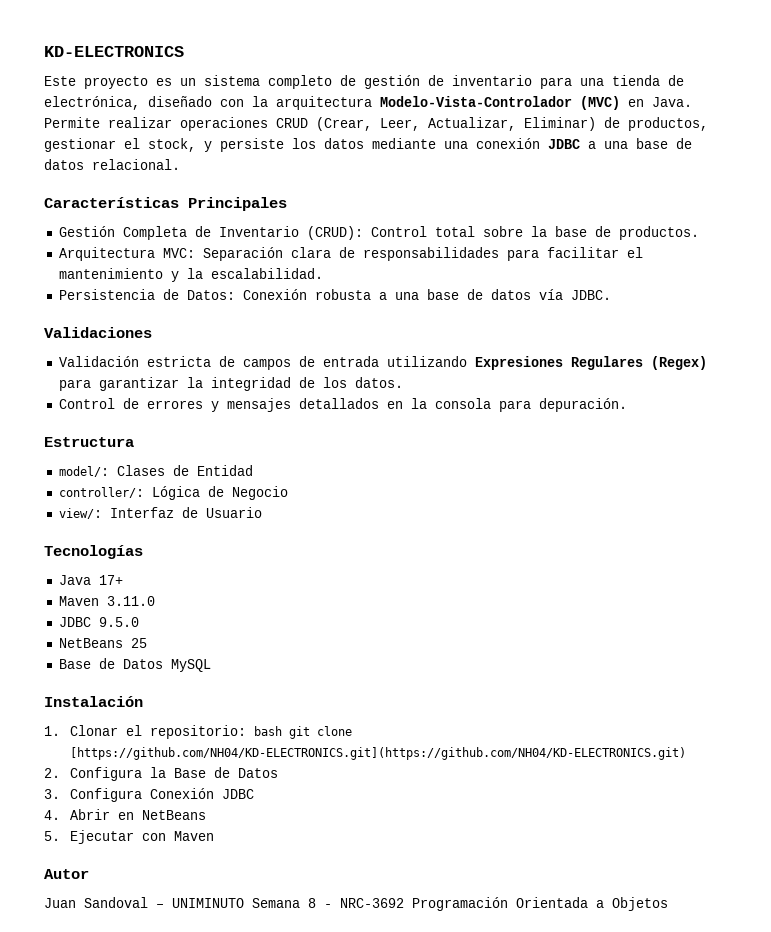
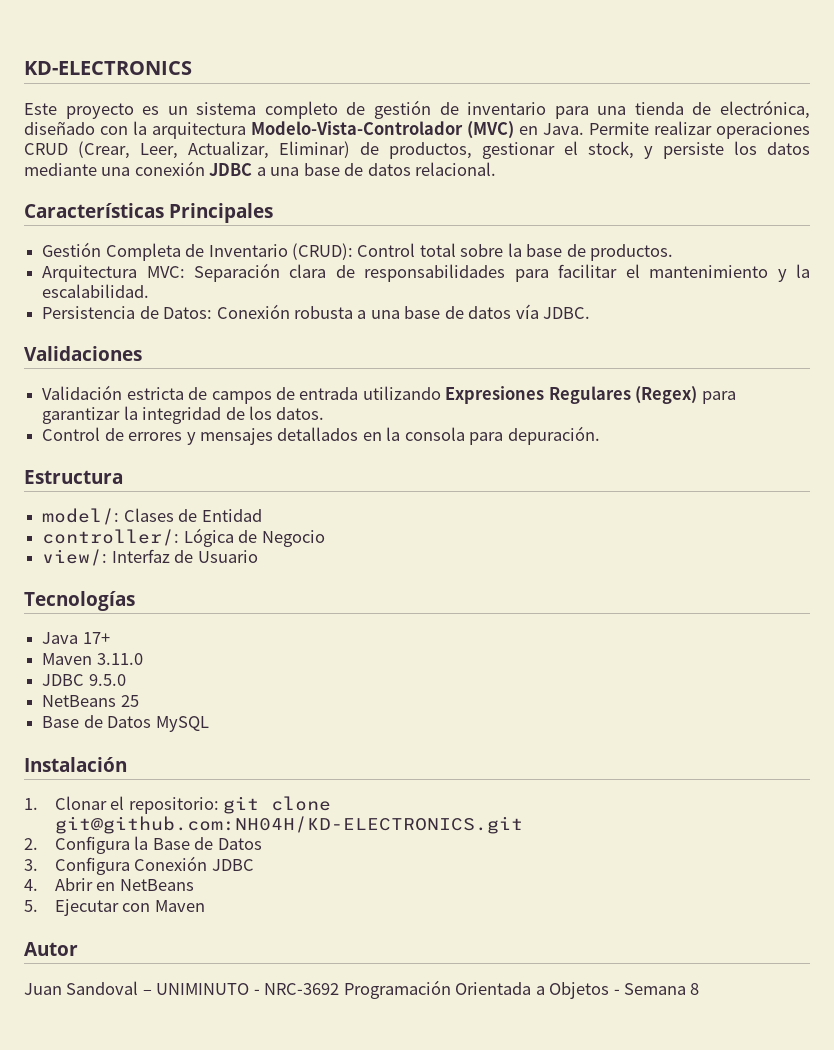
[254,726,283,736] bash -> (219, 805) none
[70,747,687,760] [https://github.com/NH04/KD-ELECTRONICS.git](https://github.com/NH04/KD-ELECTRONICS.git) -> [54,816,523,834] git@github.com:NH04H/KD-ELECTRONICS.git
[252,898,316,908] Semana 8 -> (250, 989) none
(668, 904) none -> [613,983,700,995] - Semana 8

